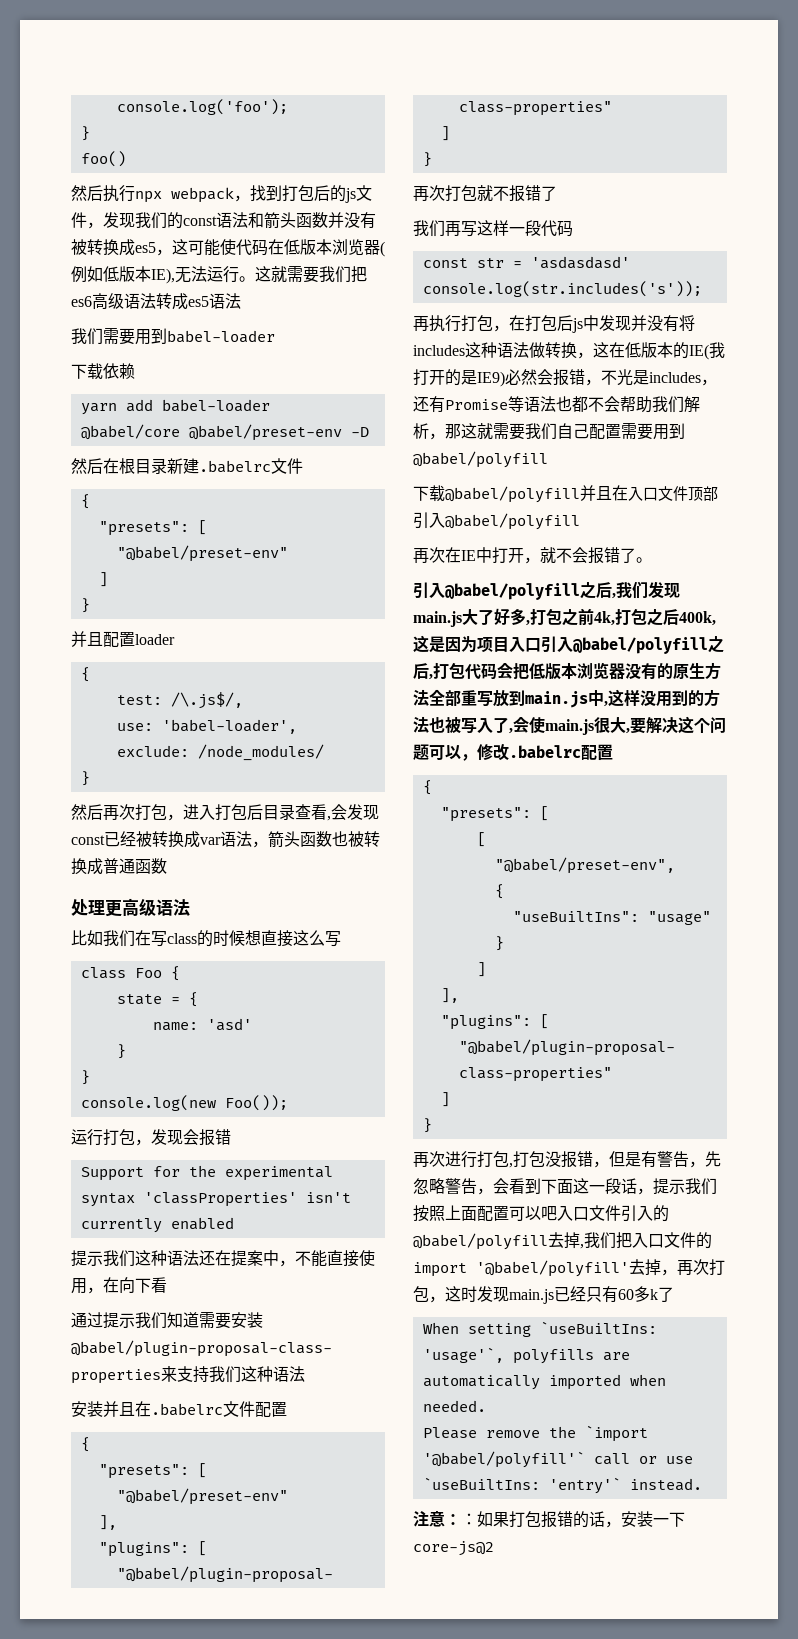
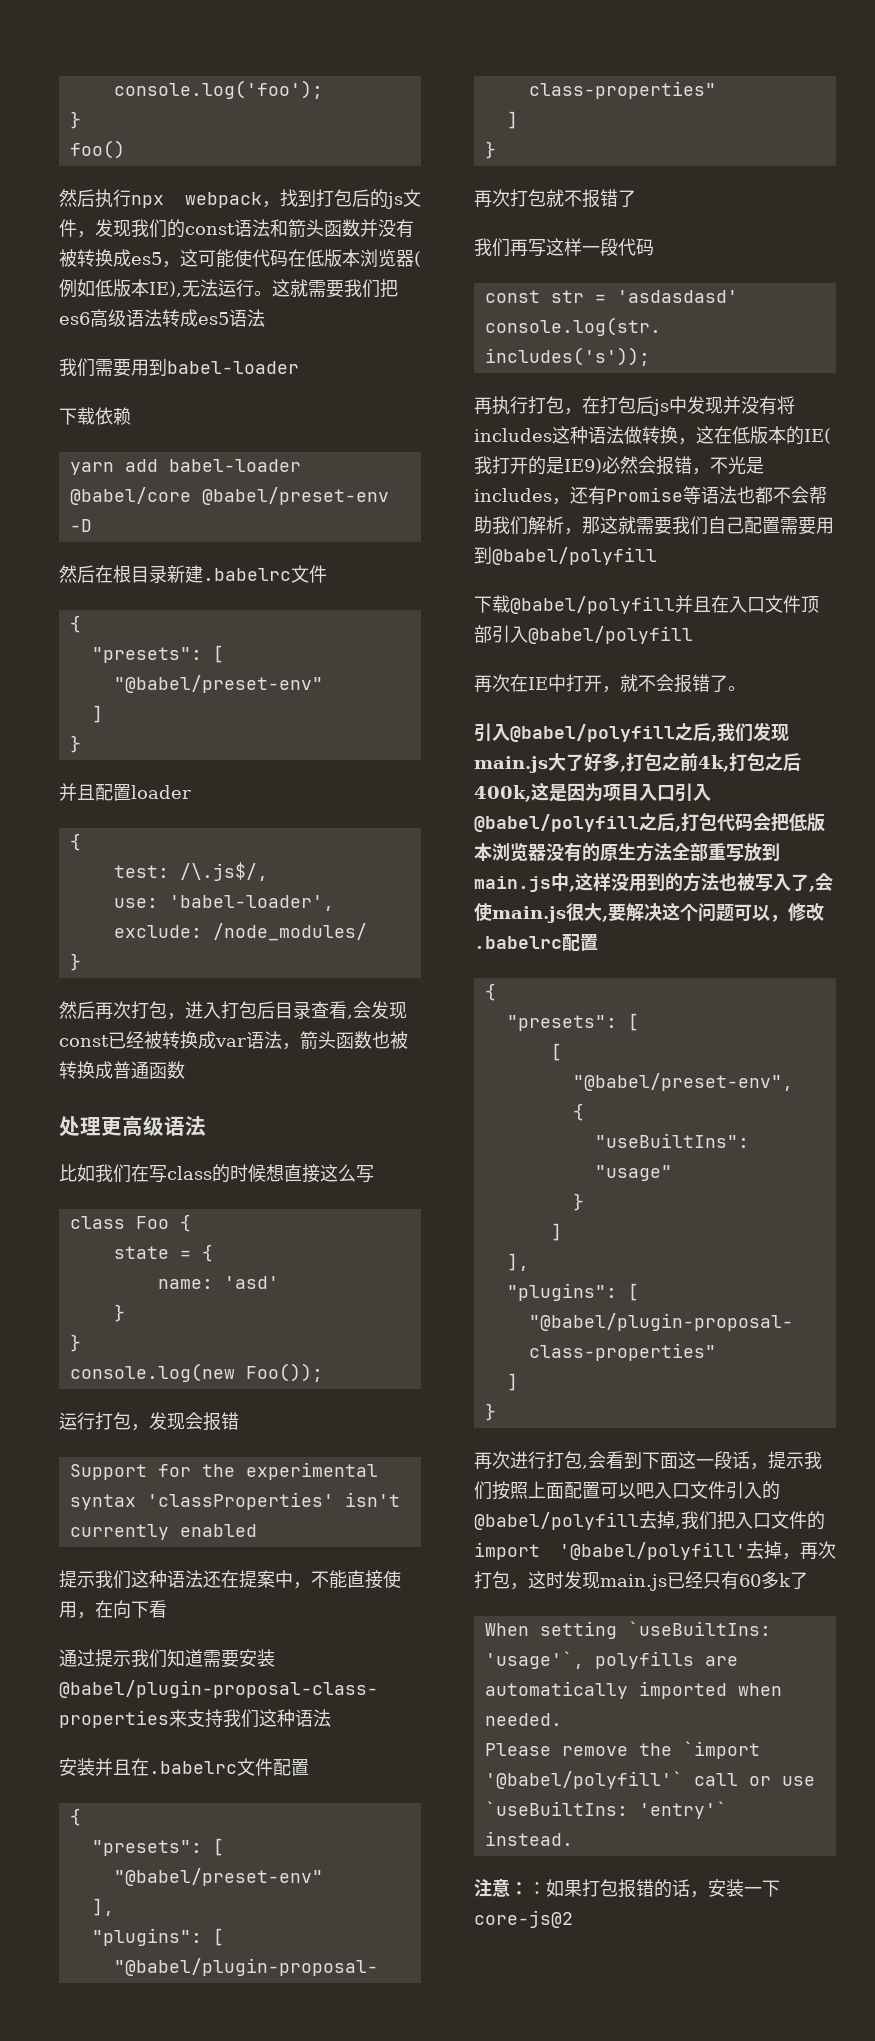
[513,1151,721,1168] [413,1178,493,1195] 打包没报错，但是有警告，先忽略警告， -> (588, 1467) none

